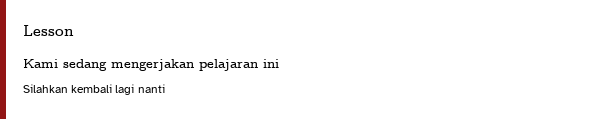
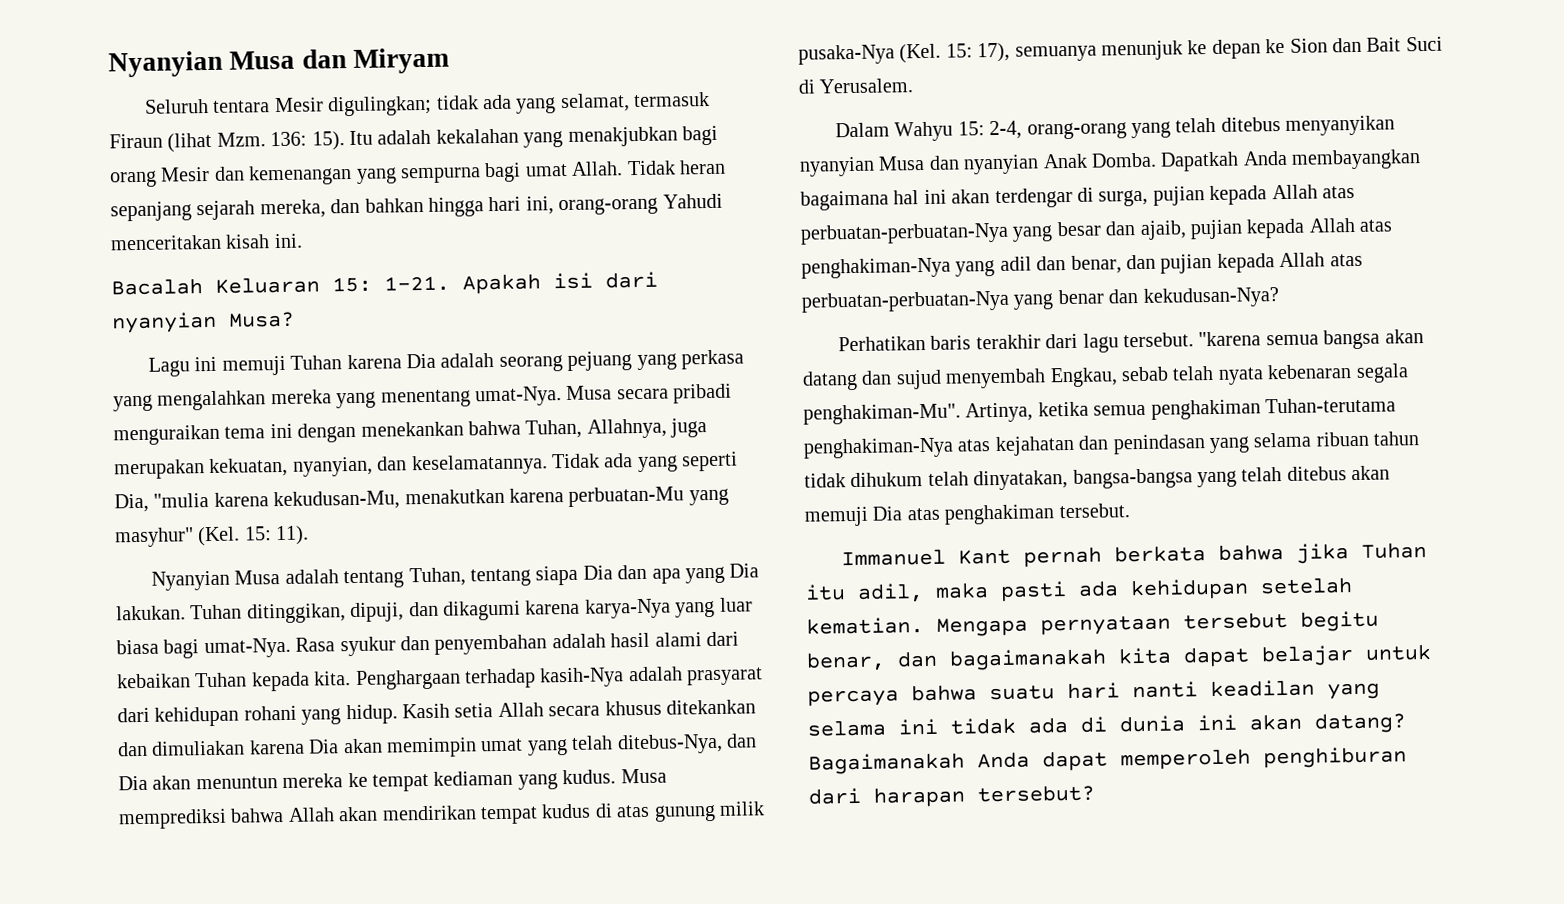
[23,25,74,36] [23,59,279,71] [23,84,165,95] Lesson // Kami sedang mengerjakan pelajaran ini // Silahkan kembali lagi nanti -> [108,47,450,78] [145,91,711,117] [109,125,718,153] [110,159,726,188] [110,193,723,222] [110,233,303,251] [111,271,658,296] [111,311,295,334] [148,349,745,377] [113,383,733,412] [113,418,708,446] [114,451,739,480] [114,486,729,513] [115,525,310,548] [151,563,760,591] [116,597,753,624] [116,631,739,659] [117,666,764,692] [117,699,756,727] [117,733,757,758] [118,768,667,792] [118,801,765,830] [798,36,1443,65] [798,78,914,94] [835,115,1396,142] [799,149,1422,177] [800,184,1355,211] [800,217,1393,245] [801,252,1363,279] [801,287,1280,313] [838,329,1424,353] [802,363,1409,391] [803,397,1396,425] [803,431,1420,459] [804,465,1391,491] [804,503,1130,527] [841,541,1428,568] [805,577,1353,603] [806,610,1379,637] [806,643,1431,672] [807,679,1380,707] [807,712,1406,737] [808,746,1407,775] [808,784,1095,808] Nyanyian Musa dan Miryam // Seluruh tentara Mesir digulingkan; tidak ada yang selamat, termasuk Firaun (lihat Mzm. 136: 15). Itu adalah kekalahan yang menakjubkan bagi orang Mesir dan kemenangan yang sempurna bagi umat Allah. Tidak heran sepanjang sejarah mereka, dan bahkan hingga hari ini, orang-orang Yahudi menceritakan kisah ini. // Bacalah Keluaran 15: 1-21. Apakah isi dari nyanyian Musa? // Lagu ini memuji Tuhan karena Dia adalah seorang pejuang yang perkasa yang mengalahkan mereka yang menentang umat-Nya. Musa secara pribadi menguraikan tema ini dengan menekankan bahwa Tuhan, Allahnya, juga merupakan kekuatan, nyanyian, dan keselamatannya. Tidak ada yang seperti Dia, "mulia karena kekudusan-Mu, menakutkan karena perbuatan-Mu yang masyhur" (Kel. 15: 11). // Nyanyian Musa adalah tentang Tuhan, tentang siapa Dia dan apa yang Dia lakukan. Tuhan ditinggikan, dipuji, dan dikagumi karena karya-Nya yang luar biasa bagi umat-Nya. Rasa syukur dan penyembahan adalah hasil alami dari kebaikan Tuhan kepada kita. Penghargaan terhadap kasih-Nya adalah prasyarat dari kehidupan rohani yang hidup. Kasih setia Allah secara khusus ditekankan dan dimuliakan karena Dia akan memimpin umat yang telah ditebus-Nya, dan Dia akan menuntun mereka ke tempat kediaman yang kudus. Musa memprediksi bahwa Allah akan mendirikan tempat kudus di atas gunung milik pusaka-Nya (Kel. 15: 17), semuanya menunjuk ke depan ke Sion dan Bait Suci di Yerusalem. // Dalam Wahyu 15: 2-4, orang-orang yang telah ditebus menyanyikan nyanyian Musa dan nyanyian Anak Domba. Dapatkah Anda membayangkan bagaimana hal ini akan terdengar di surga, pujian kepada Allah atas perbuatan-perbuatan-Nya yang besar dan ajaib, pujian kepada Allah atas penghakiman-Nya yang adil dan benar, dan pujian kepada Allah atas perbuatan-perbuatan-Nya yang benar dan kekudusan-Nya? // Perhatikan baris terakhir dari lagu tersebut. "karena semua bangsa akan datang dan sujud menyembah Engkau, sebab telah nyata kebenaran segala penghakiman-Mu". Artinya, ketika semua penghakiman Tuhan-terutama penghakiman-Nya atas kejahatan dan penindasan yang selama ribuan tahun tidak dihukum telah dinyatakan, bangsa-bangsa yang telah ditebus akan memuji Dia atas penghakiman tersebut. // Immanuel Kant pernah berkata bahwa jika Tuhan itu adil, maka pasti ada kehidupan setelah kematian. Mengapa pernyataan tersebut begitu benar, dan bagaimanakah kita dapat belajar untuk percaya bahwa suatu hari nanti keadilan yang selama ini tidak ada di dunia ini akan datang? Bagaimanakah Anda dapat memperoleh penghiburan dari harapan tersebut?

